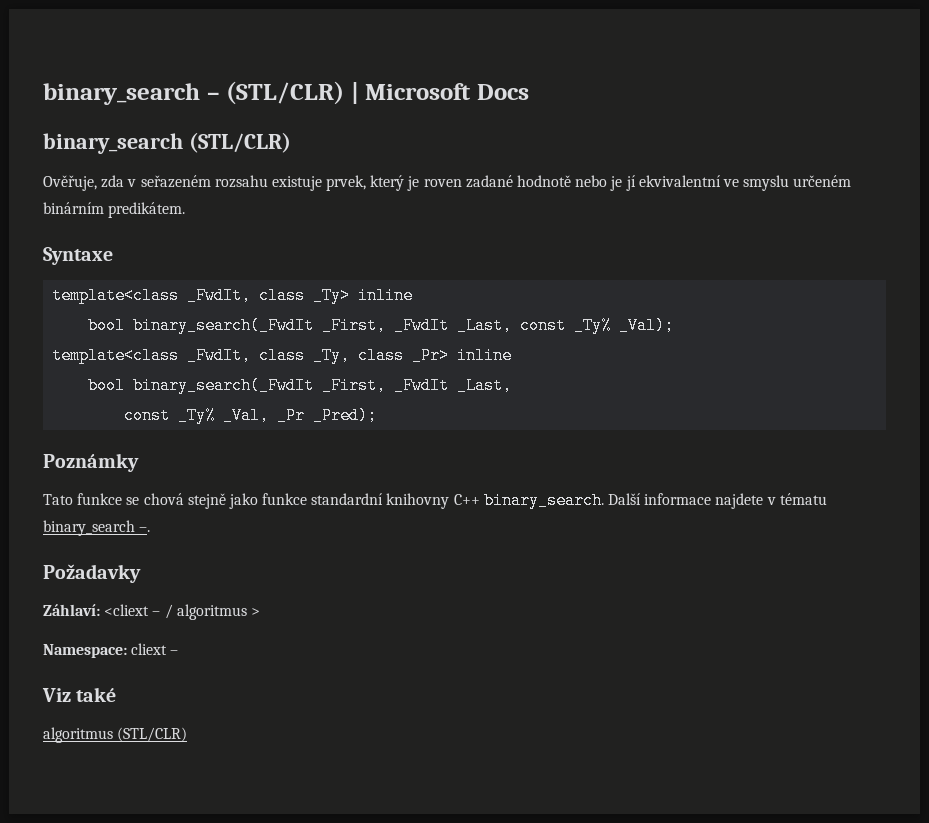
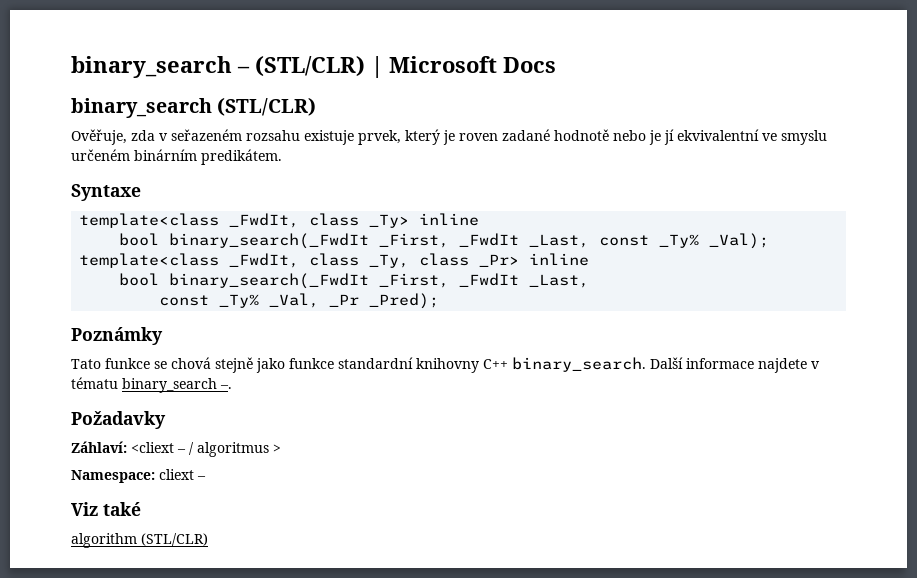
[43,727,113,743] algoritmus -> [71,533,137,548] algorithm

